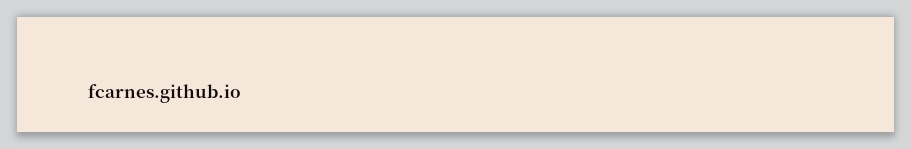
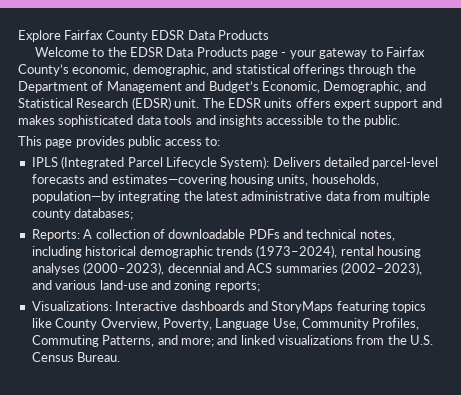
[88,84,241,103] fcarnes.github.io -> [18,30,269,42] [34,47,425,59] [18,64,416,76] [18,81,426,93] [18,97,442,110] [18,115,401,127] [18,136,220,148] [31,156,439,169] [31,174,379,186] [31,191,431,203] [31,208,134,220] [31,229,395,241] [31,245,421,258] [31,262,422,275] [31,280,260,292] [31,301,426,313] [31,318,420,330] [31,335,434,347] [31,352,121,362] Explore Fairfax County EDSR Data Products // Welcome to the EDSR Data Products page - your gateway to Fairfax County’s economic, demographic, and statistical offerings through the Department of Management and Budget’s Economic, Demographic, and Statistical Research (EDSR) unit. The EDSR units offers expert support and makes sophisticated data tools and insights accessible to the public. // This page provides public access to: // IPLS (Integrated Parcel Lifecycle System): Delivers detailed parcel-level forecasts and estimates—covering housing units, households, population—by integrating the latest administrative data from multiple county databases; // Reports: A collection of downloadable PDFs and technical notes, including historical demographic trends (1973–2024), rental housing analyses (2000–2023), decennial and ACS summaries (2002–2023), and various land-use and zoning reports; // Visualizations: Interactive dashboards and StoryMaps featuring topics like County Overview, Poverty, Language Use, Community Profiles, Commuting Patterns, and more; and linked visualizations from the U.S. Census Bureau.

